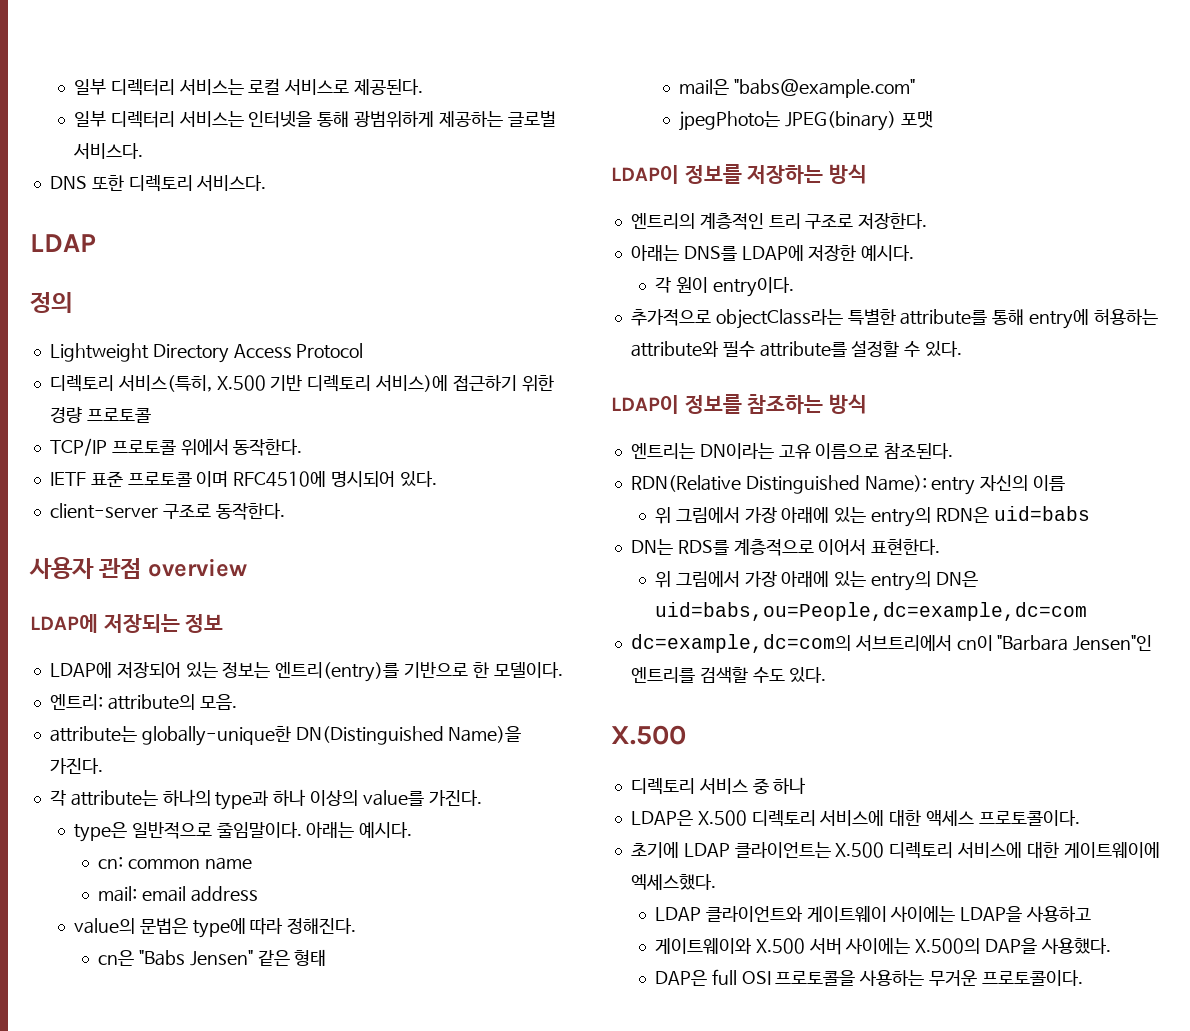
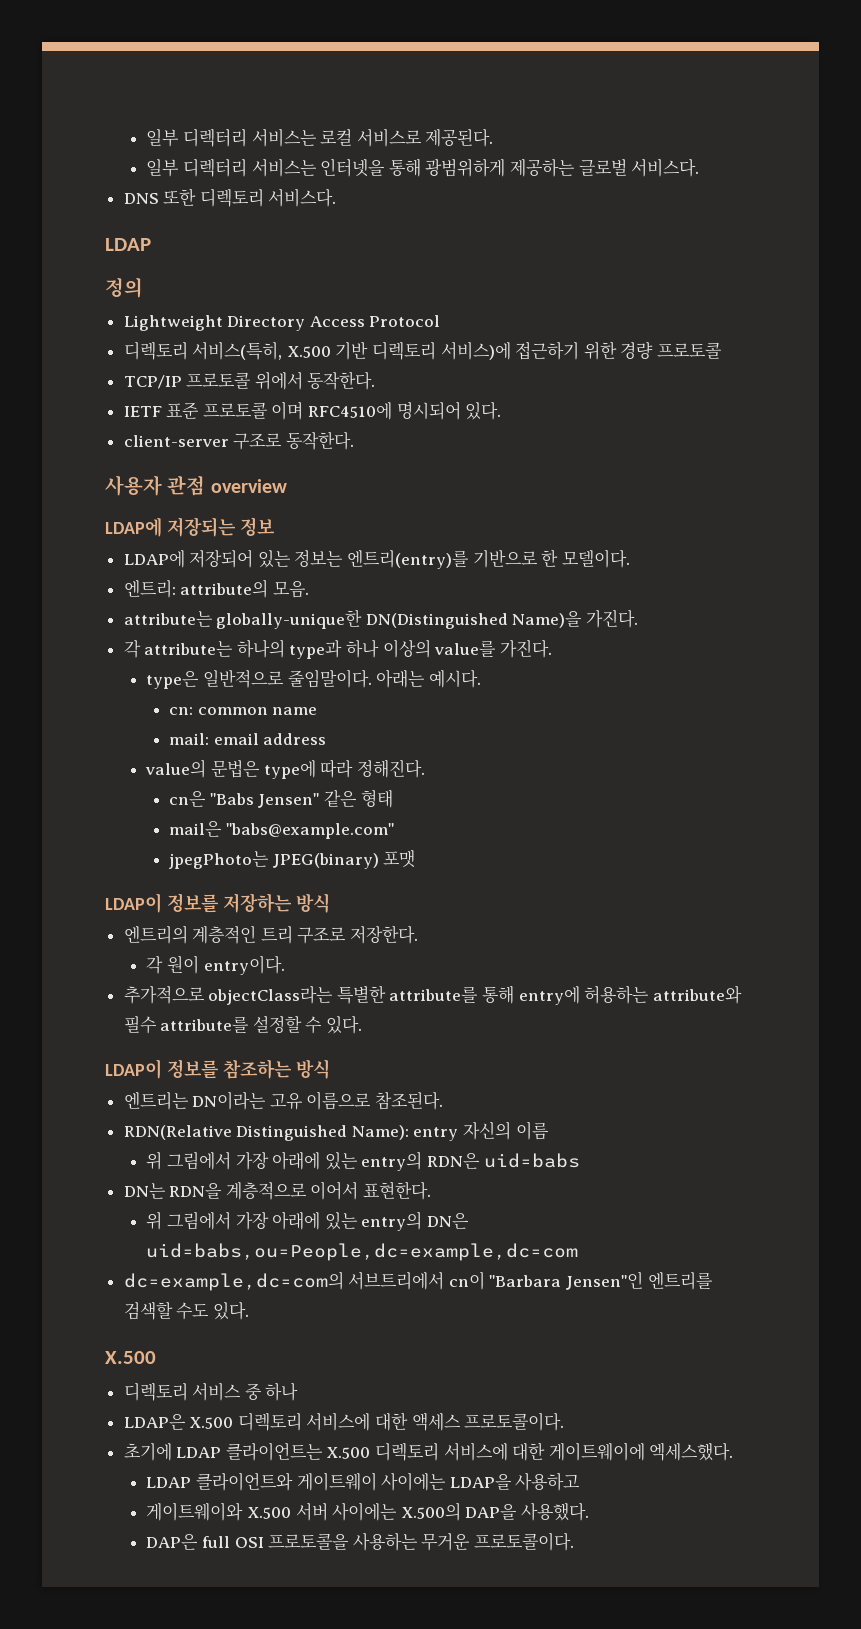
[630,245,915,261] // 아래는 DNS를 LDAP에 저장한 예시다. -> (419, 934) none
[677,540,729,555] RDS를 -> [169,1183,223,1199] RDN을

